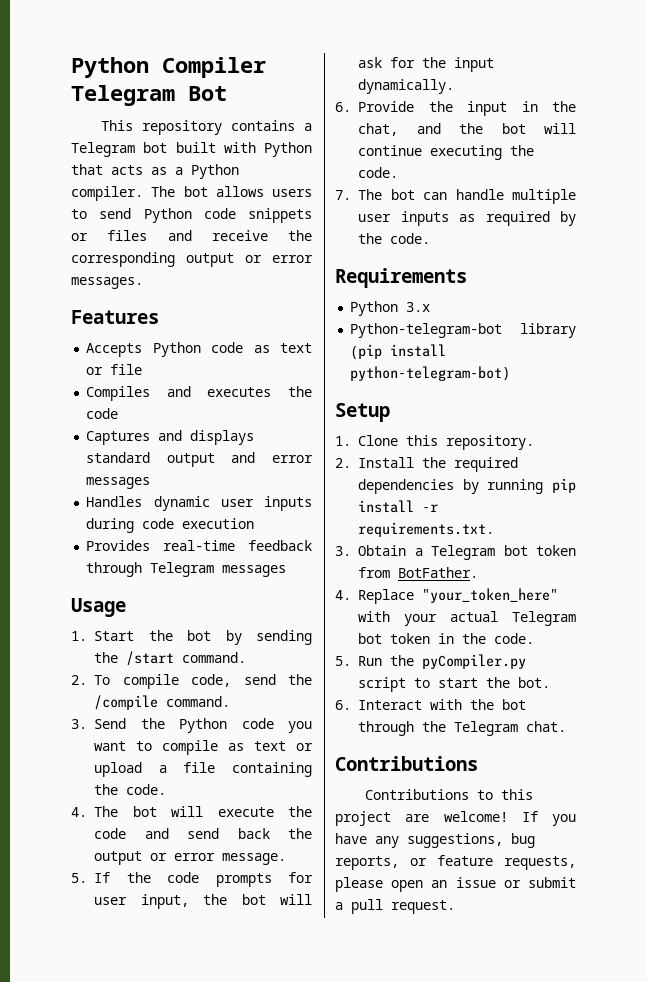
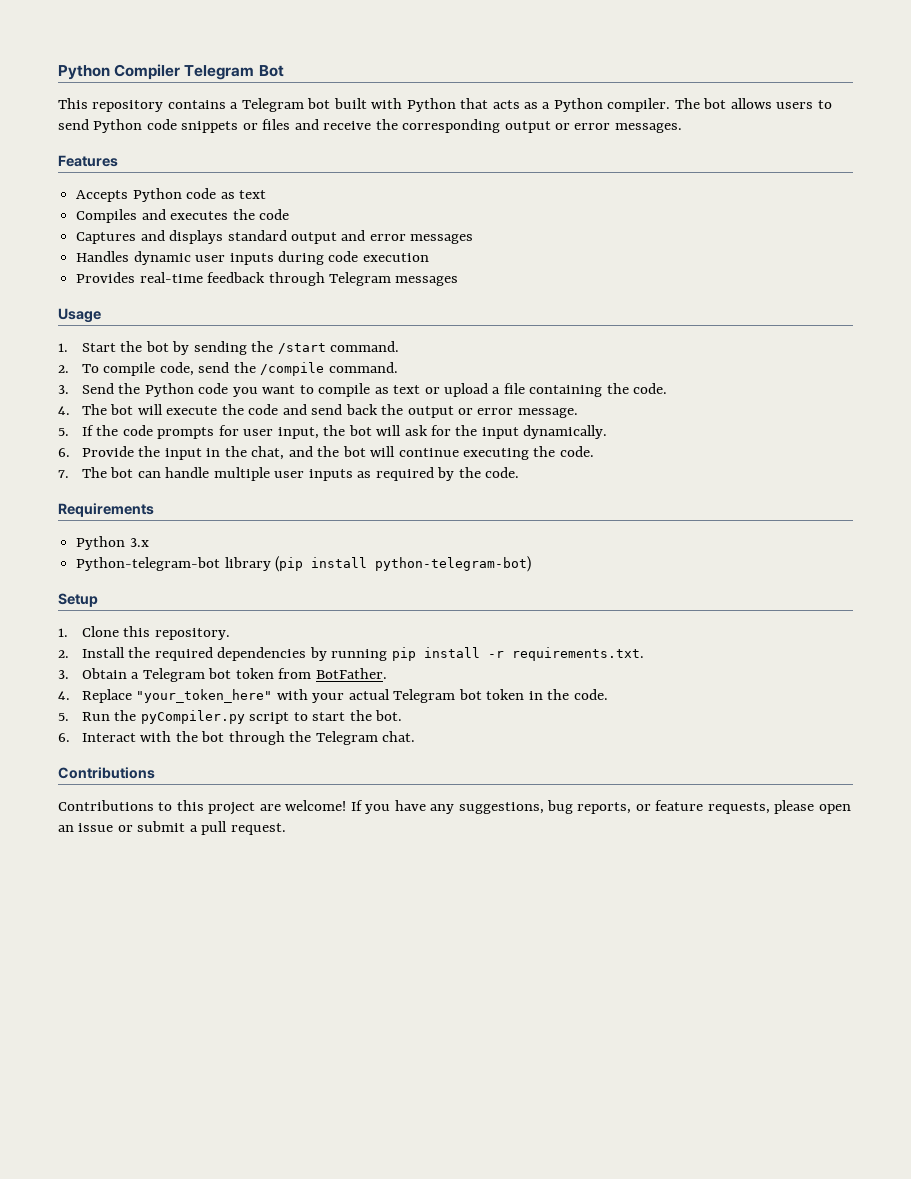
[86,364,143,375] or file -> (266, 194) none

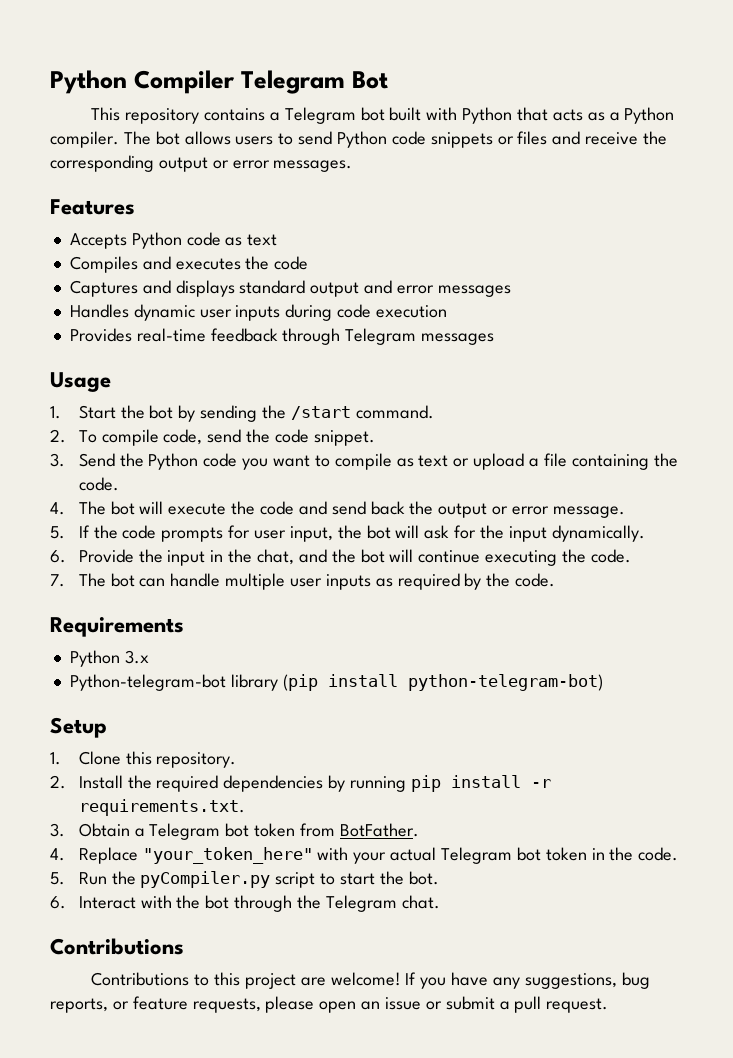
[260,362,398,376] /compile command. -> [275,429,375,446] code snippet.

